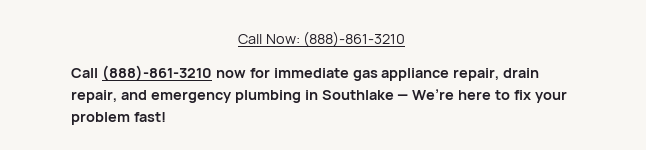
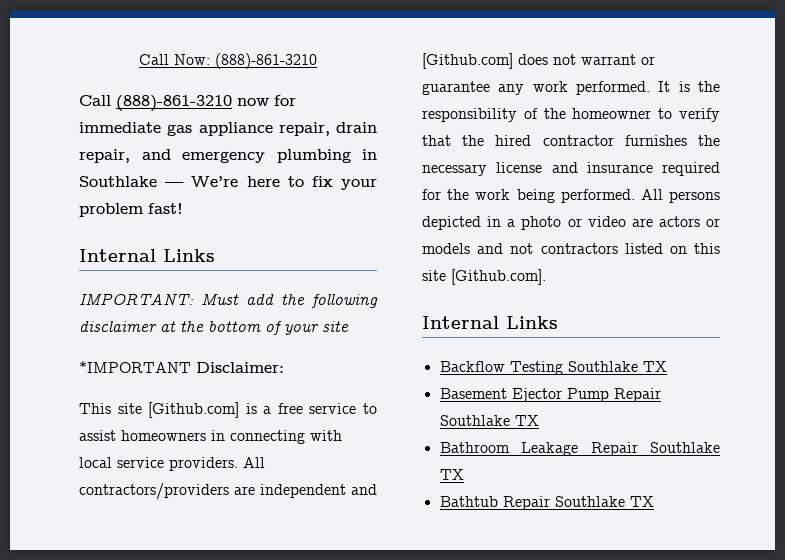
(166, 117) none -> [79,249,215,262] [79,293,378,308] [79,321,349,335] [79,361,284,373] [79,402,377,418] [79,430,342,444] [79,457,265,471] [79,483,377,500] [422,53,655,69] [422,81,720,95] [422,108,720,122] [422,135,720,146] [422,162,720,176] [422,189,720,203] [422,216,720,230] [422,243,720,254] [422,269,546,285] [422,316,558,329] [439,361,667,375] [439,388,661,402] [439,415,539,426] [439,442,720,456] [439,469,464,480] [439,496,654,510] // Internal Links // IMPORTANT: Must add the following disclaimer at the bottom of your site // *IMPORTANT Disclaimer: // This site [Github.com] is a free service to assist homeowners in connecting with local service providers. All contractors/providers are independent and [Github.com] does not warrant or guarantee any work performed. It is the responsibility of the homeowner to verify that the hired contractor furnishes the necessary license and insurance required for the work being performed. All persons depicted in a photo or video are actors or models and not contractors listed on this site [Github.com]. // Internal Links // Backflow Testing Southlake TX // Basement Ejector Pump Repair Southlake TX // Bathroom Leakage Repair Southlake TX // Bathtub Repair Southlake TX

